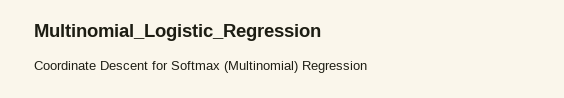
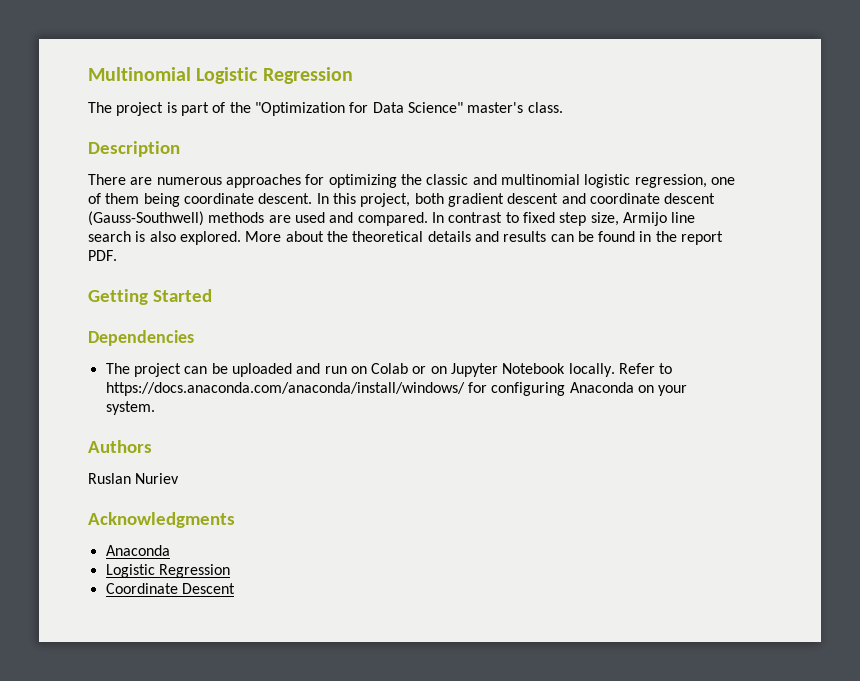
[34,24,321,41] [34,61,367,73] Multinomial_Logistic_Regression // Coordinate Descent for Softmax (Multinomial) Regression -> [88,67,353,84] [88,102,563,116] [88,141,180,157] [88,174,735,188] [88,193,716,207] [88,211,696,226] [88,231,724,245] [88,250,117,261] [88,289,212,305] [88,330,194,346] [105,363,673,377] [105,382,688,396] [105,401,155,415] [88,440,152,453] [88,473,180,484] [88,512,235,528] [105,545,170,556] [105,564,230,578] [105,583,235,594] Multinomial Logistic Regression // The project is part of the "Optimization for Data Science" master's class. // Description // There are numerous approaches for optimizing the classic and multinomial logistic regression, one of them being coordinate descent. In this project, both gradient descent and coordinate descent (Gauss-Southwell) methods are used and compared. In contrast to fixed step size, Armijo line search is also explored. More about the theoretical details and results can be found in the report PDF. // Getting Started // Dependencies // The project can be uploaded and run on Colab or on Jupyter Notebook locally. Refer to https://docs.anaconda.com/anaconda/install/windows/ for configuring Anaconda on your system. // Authors // Ruslan Nuriev // Acknowledgments // Anaconda // Logistic Regression // Coordinate Descent

